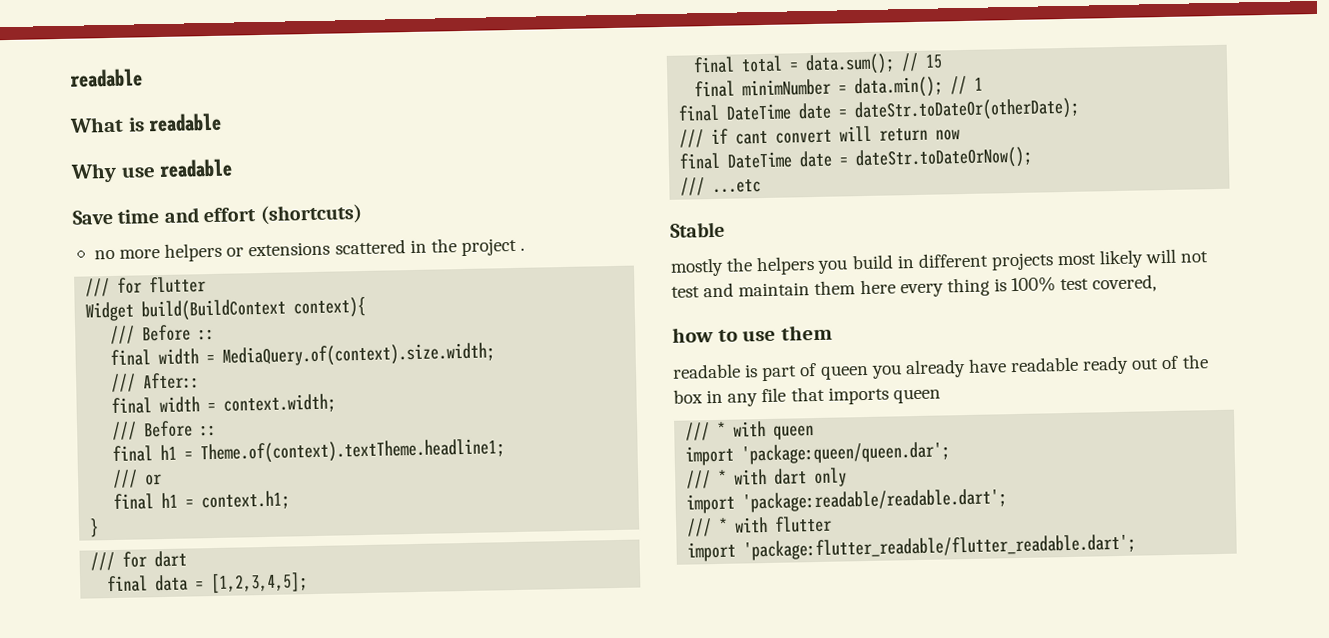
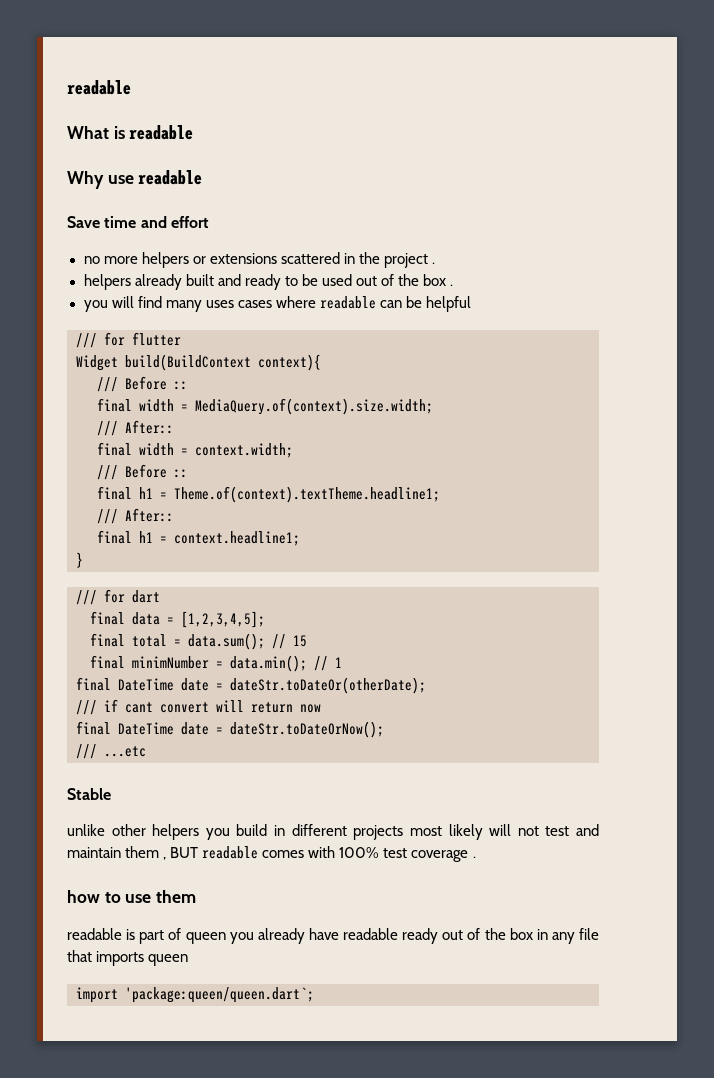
[259,204,363,226] (shortcuts) -> (209, 222) none
(526, 249) none -> [83,274,454,290] [83,296,472,312] // helpers already built and ready to be used out of the box . // you will find many uses cases where readable can be helpful
[144,474,163,486] [113,490,291,511] or // final h1 = context.h1; -> [125,508,174,522] [97,530,300,546] After:: // final h1 = context.headline1;
[670,257,754,277] mostly the -> [67,824,146,836] unlike other
[859,274,1158,298] here every thing is 100% test covered, -> [163,846,476,862] , BUT readable comes with 100% test coverage .
[685,420,815,441] [685,441,951,466] [686,467,848,489] [686,488,1008,514] [686,515,833,537] [687,533,1137,562] /// * with queen // import 'package:queen/queen.dar'; // /// * with dart only // import 'package:readable/readable.dart'; // /// * with flutter // import 'package:flutter_readable/flutter_readable.dart'; -> [76,987,314,1003] import 'package:queen/queen.dart`;

